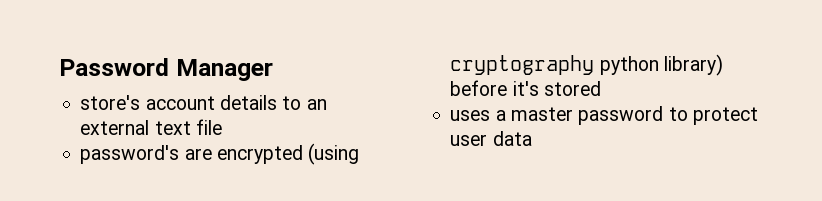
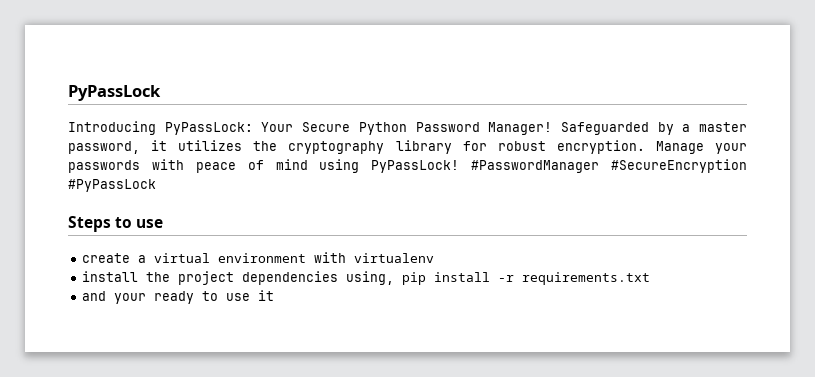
[59,58,273,81] [80,95,327,110] [80,119,222,135] [80,143,360,165] [450,54,723,76] [450,80,601,96] [450,106,758,125] [450,131,532,146] Password Manager // store's account details to an external text file // password's are encrypted (using cryptography python library) before it's stored // uses a master password to protect user data -> [68,85,161,101] [68,121,747,135] [68,140,748,154] [68,159,747,173] [68,179,156,192] [68,216,164,232] [82,252,435,263] [82,271,651,285] [82,290,275,304] PyPassLock // Introducing PyPassLock: Your Secure Python Password Manager! Safeguarded by a master password, it utilizes the cryptography library for robust encryption. Manage your passwords with peace of mind using PyPassLock! #PasswordManager #SecureEncryption #PyPassLock // Steps to use // create a virtual environment with virtualenv // install the project dependencies using, pip install -r requirements.txt // and your ready to use it

